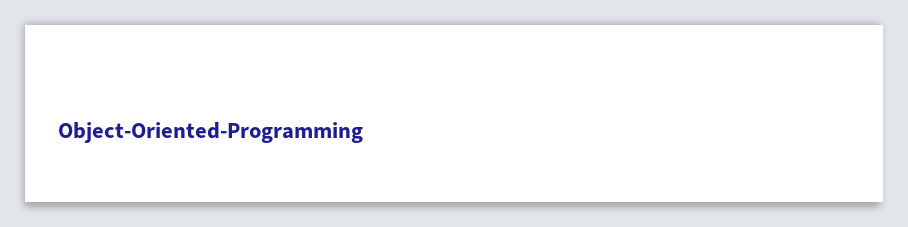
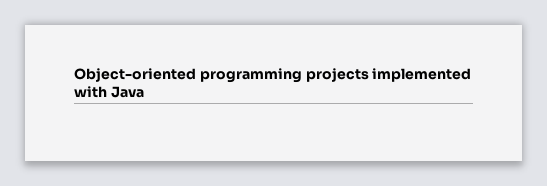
[58,122,363,143] Object-Oriented-Programming -> [74,68,472,83] [74,86,144,98] Object-oriented programming projects implemented with Java

